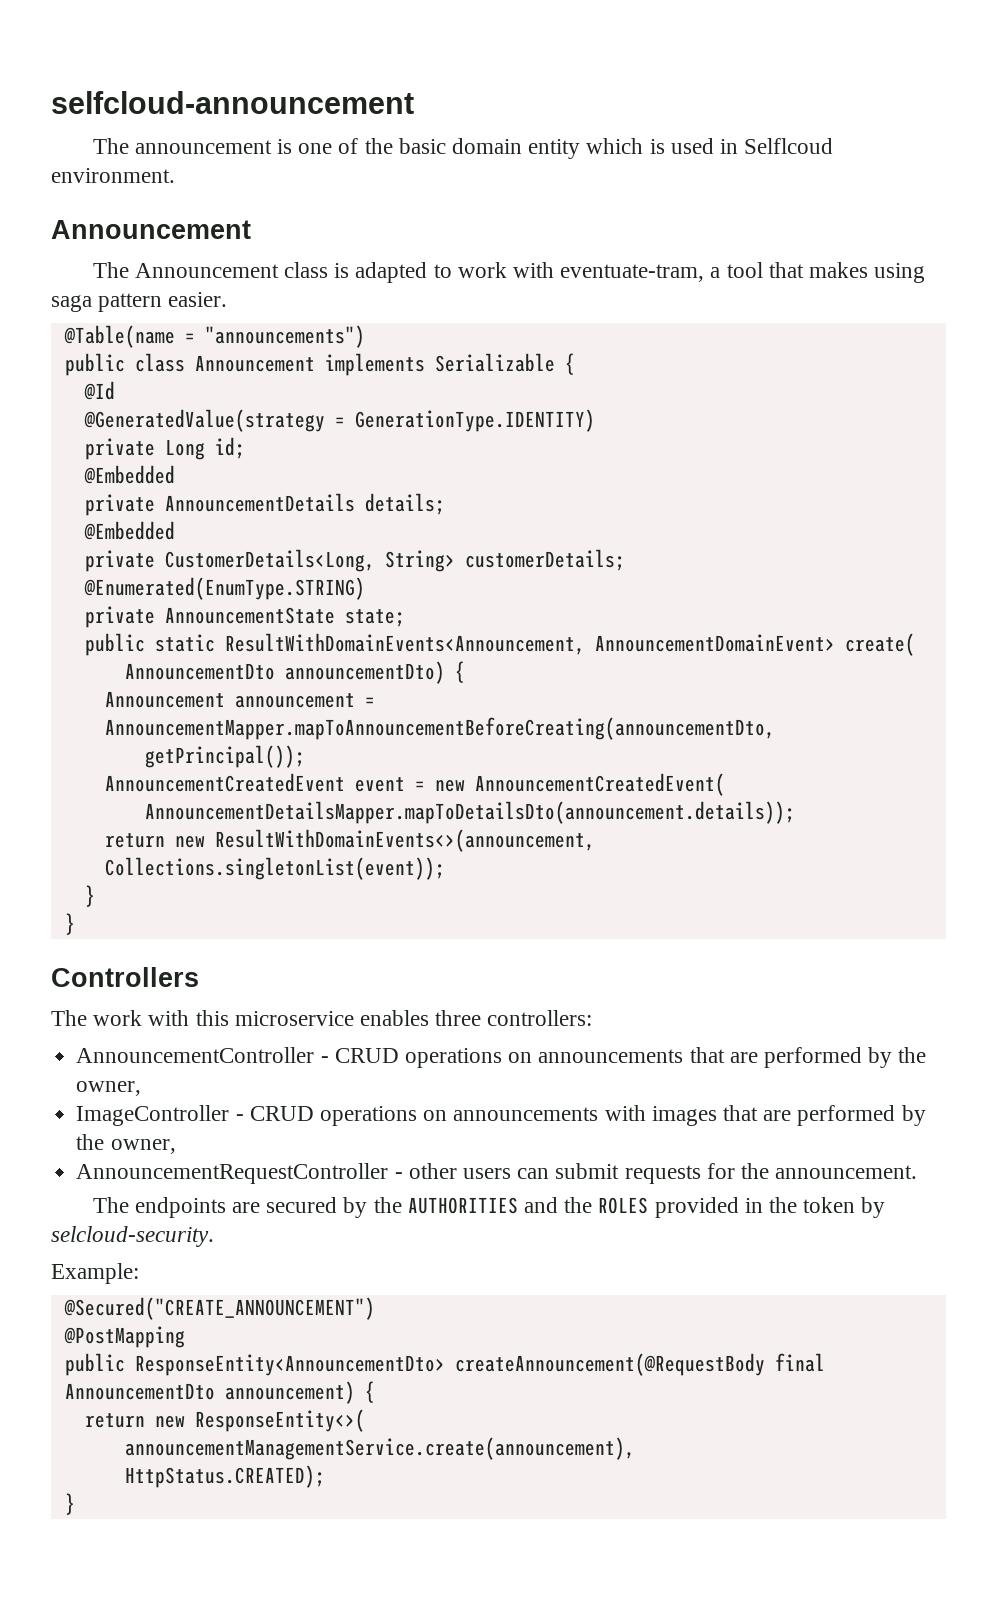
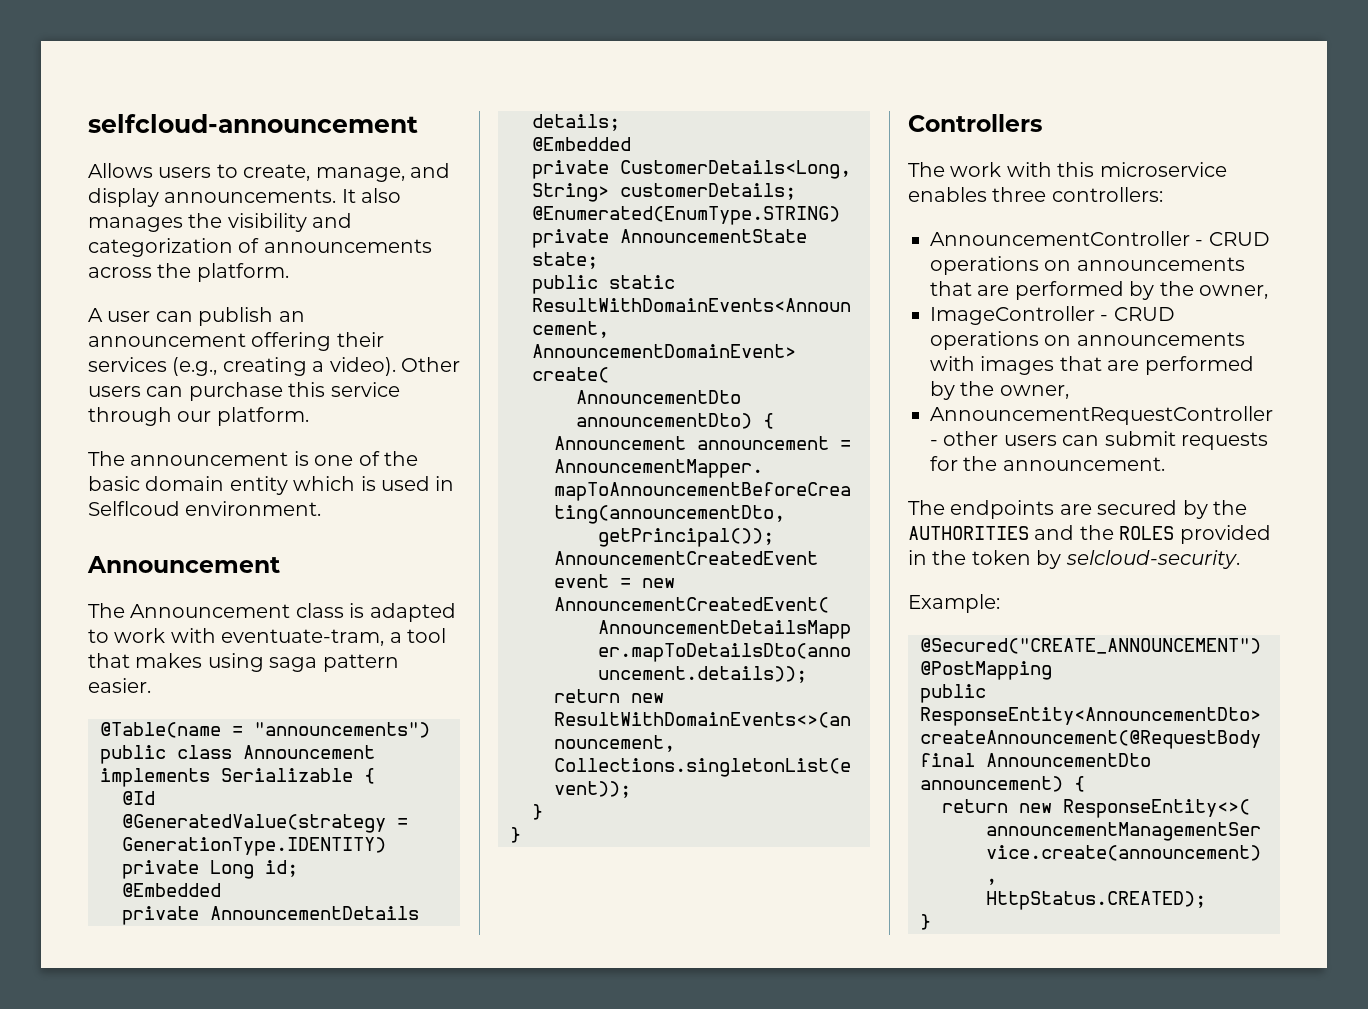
(414, 102) none -> [88,163,450,182] [88,188,402,207] [88,213,353,232] [88,238,432,257] [88,263,289,282] [88,307,305,326] [88,332,384,351] [88,357,460,376] [88,382,400,401] [88,407,309,426] // Allows users to create, manage, and display announcements. It also manages the visibility and categorization of announcements across the platform. // A user can publish an announcement offering their services (e.g., creating a video). Other users can purchase this service through our platform.

